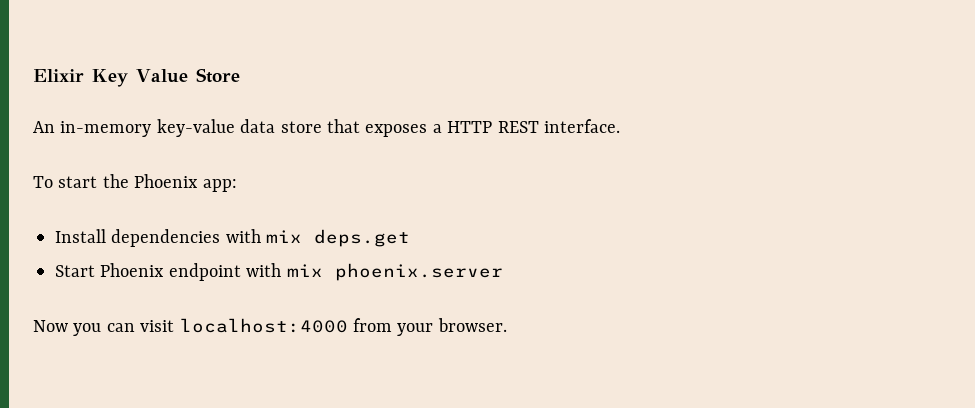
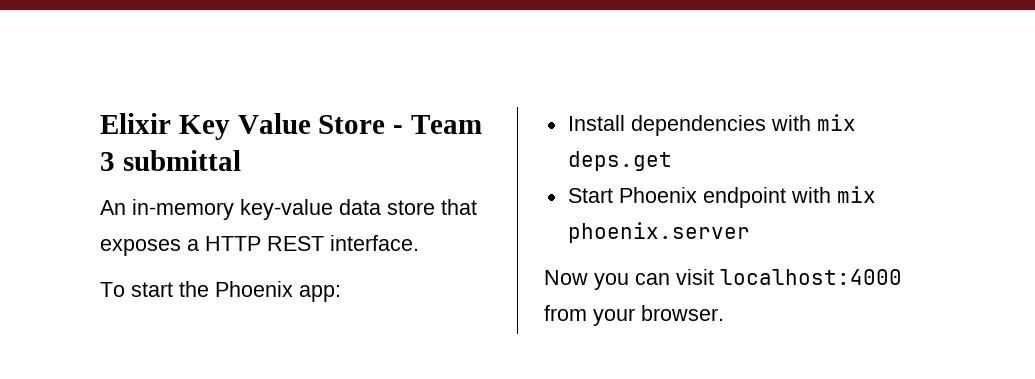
(240, 75) none -> [393,115,483,134] [100,150,241,171] - Team 3 submittal

